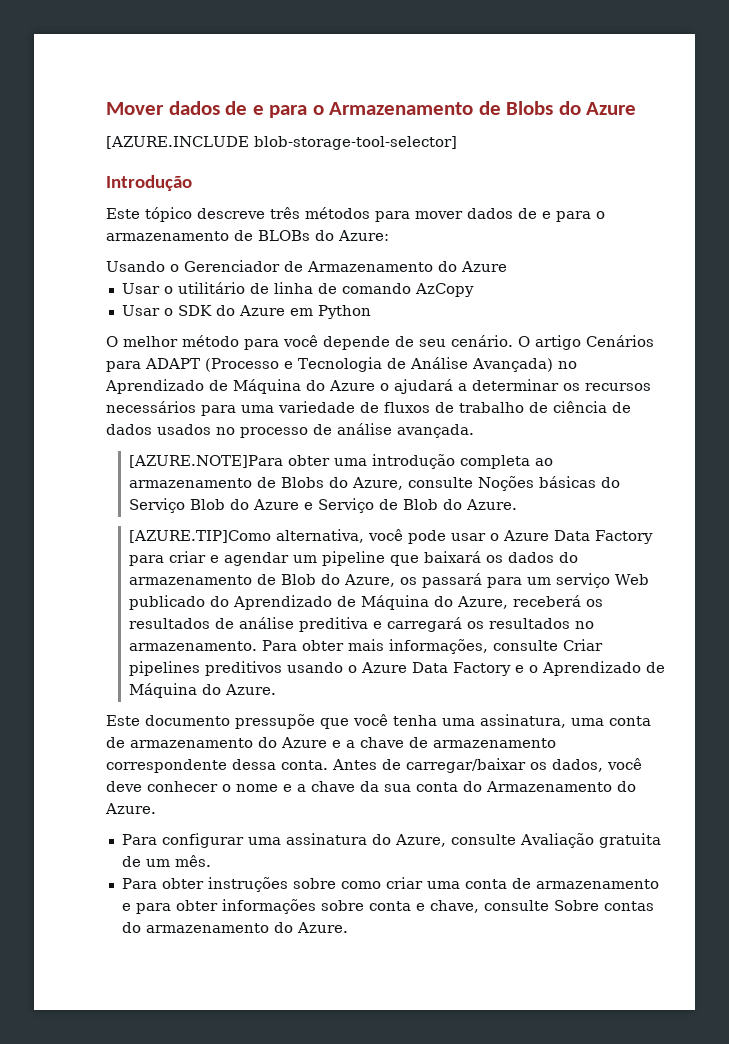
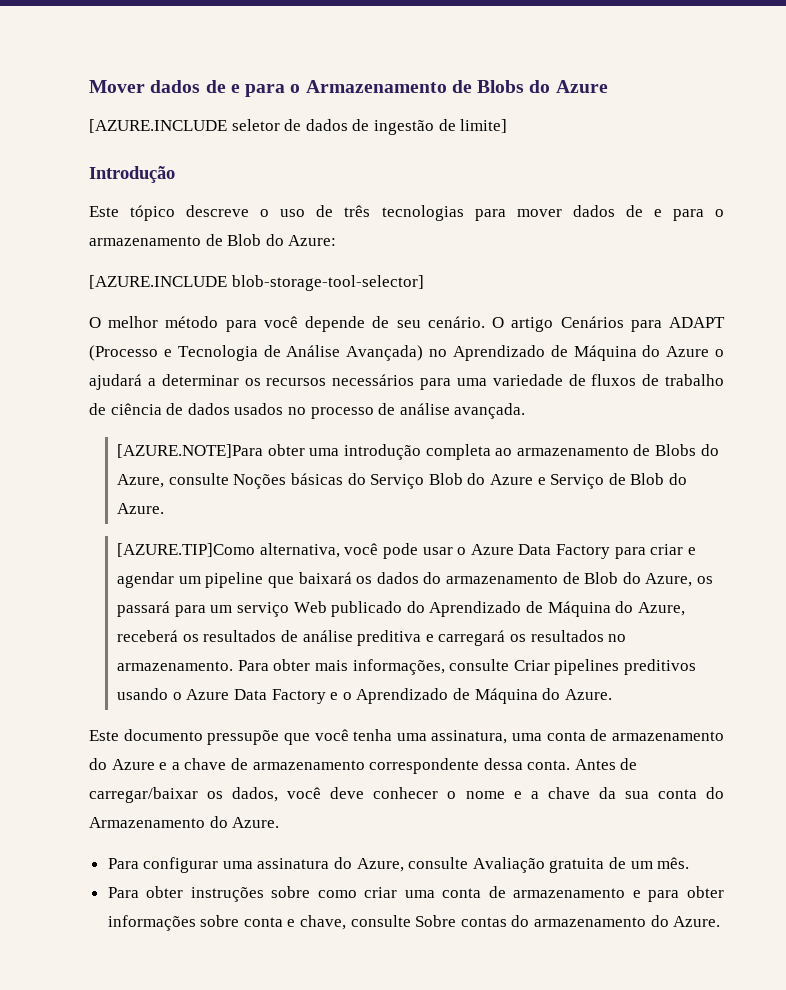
[254,136,457,150] blob-storage-tool-selector] -> [231,119,508,135] seletor de dados de ingestão de limite]
[270,207,370,219] três métodos -> [260,205,464,221] o uso de três tecnologias
[258,230,310,241] BLOBs -> [227,234,262,246] Blob
[106,260,507,272] [121,282,474,297] [121,305,371,319] Usando o Gerenciador de Armazenamento do Azure // Usar o utilitário de linha de comando AzCopy // Usar o SDK do Azure em Python -> [89,275,424,291] [AZURE.INCLUDE blob-storage-tool-selector]

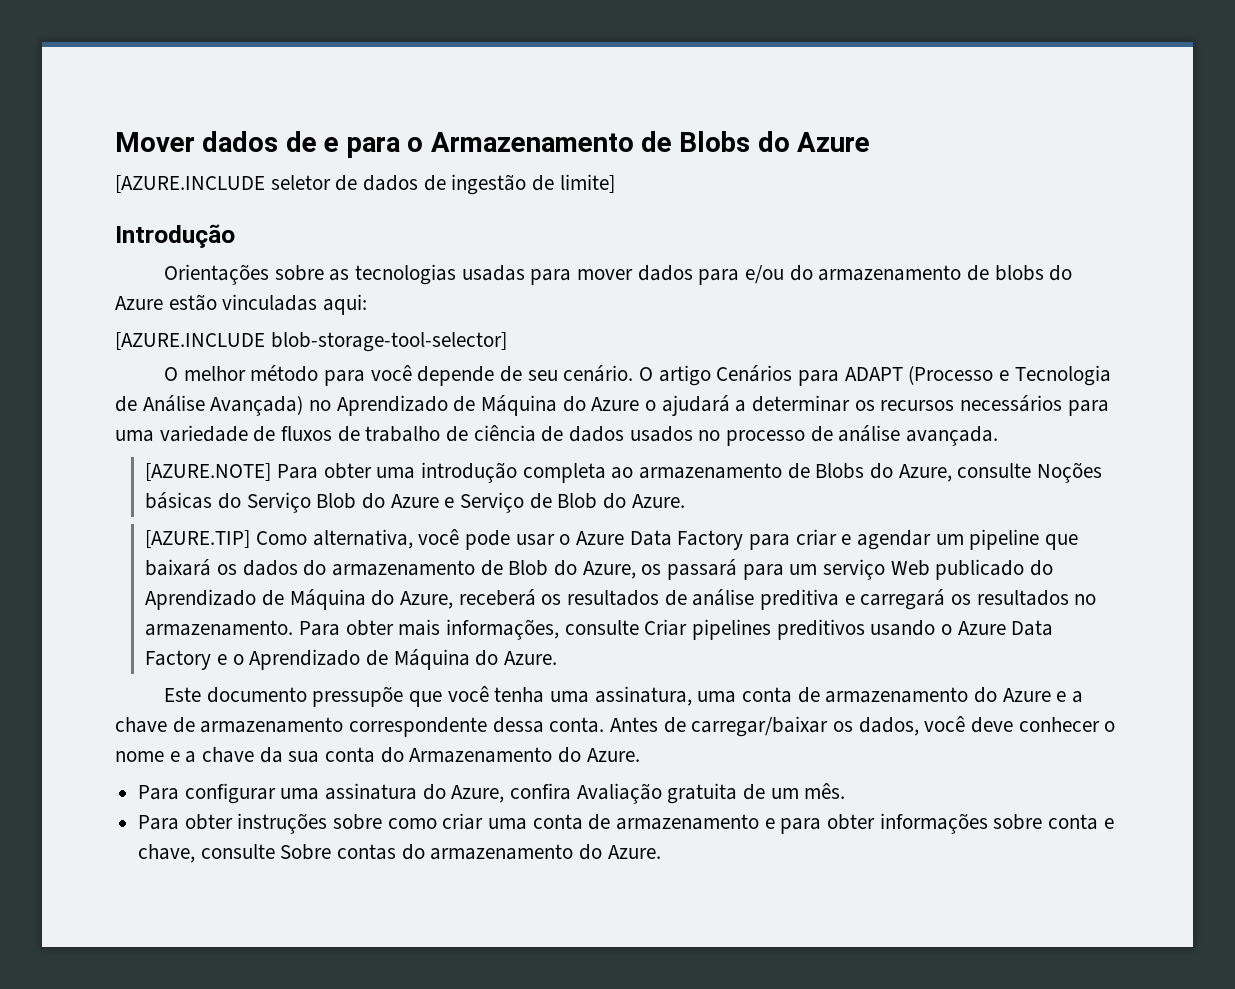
[89,205,724,221] [89,234,337,246] Este tópico descreve o uso de três tecnologias para mover dados de e para o armazenamento de Blob do Azure: -> [163,264,1073,285] [115,294,368,315] Orientações sobre as tecnologias usadas para mover dados para e/ou do armazenamento de blobs do Azure estão vinculadas aqui:
[117,444,264,458] [AZURE.NOTE]Para -> [145,463,319,481] [AZURE.NOTE] Para
[117,543,256,557] [AZURE.TIP]Como -> [145,530,308,548] [AZURE.TIP] Como
[408,857,469,869] consulte -> [510,783,572,800] confira

